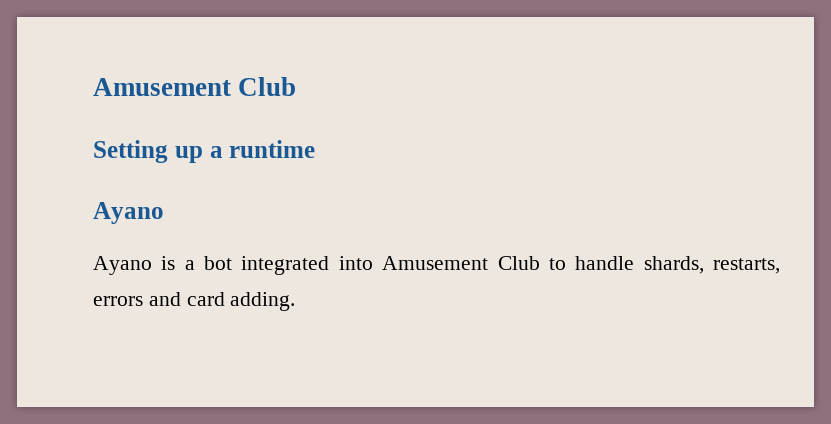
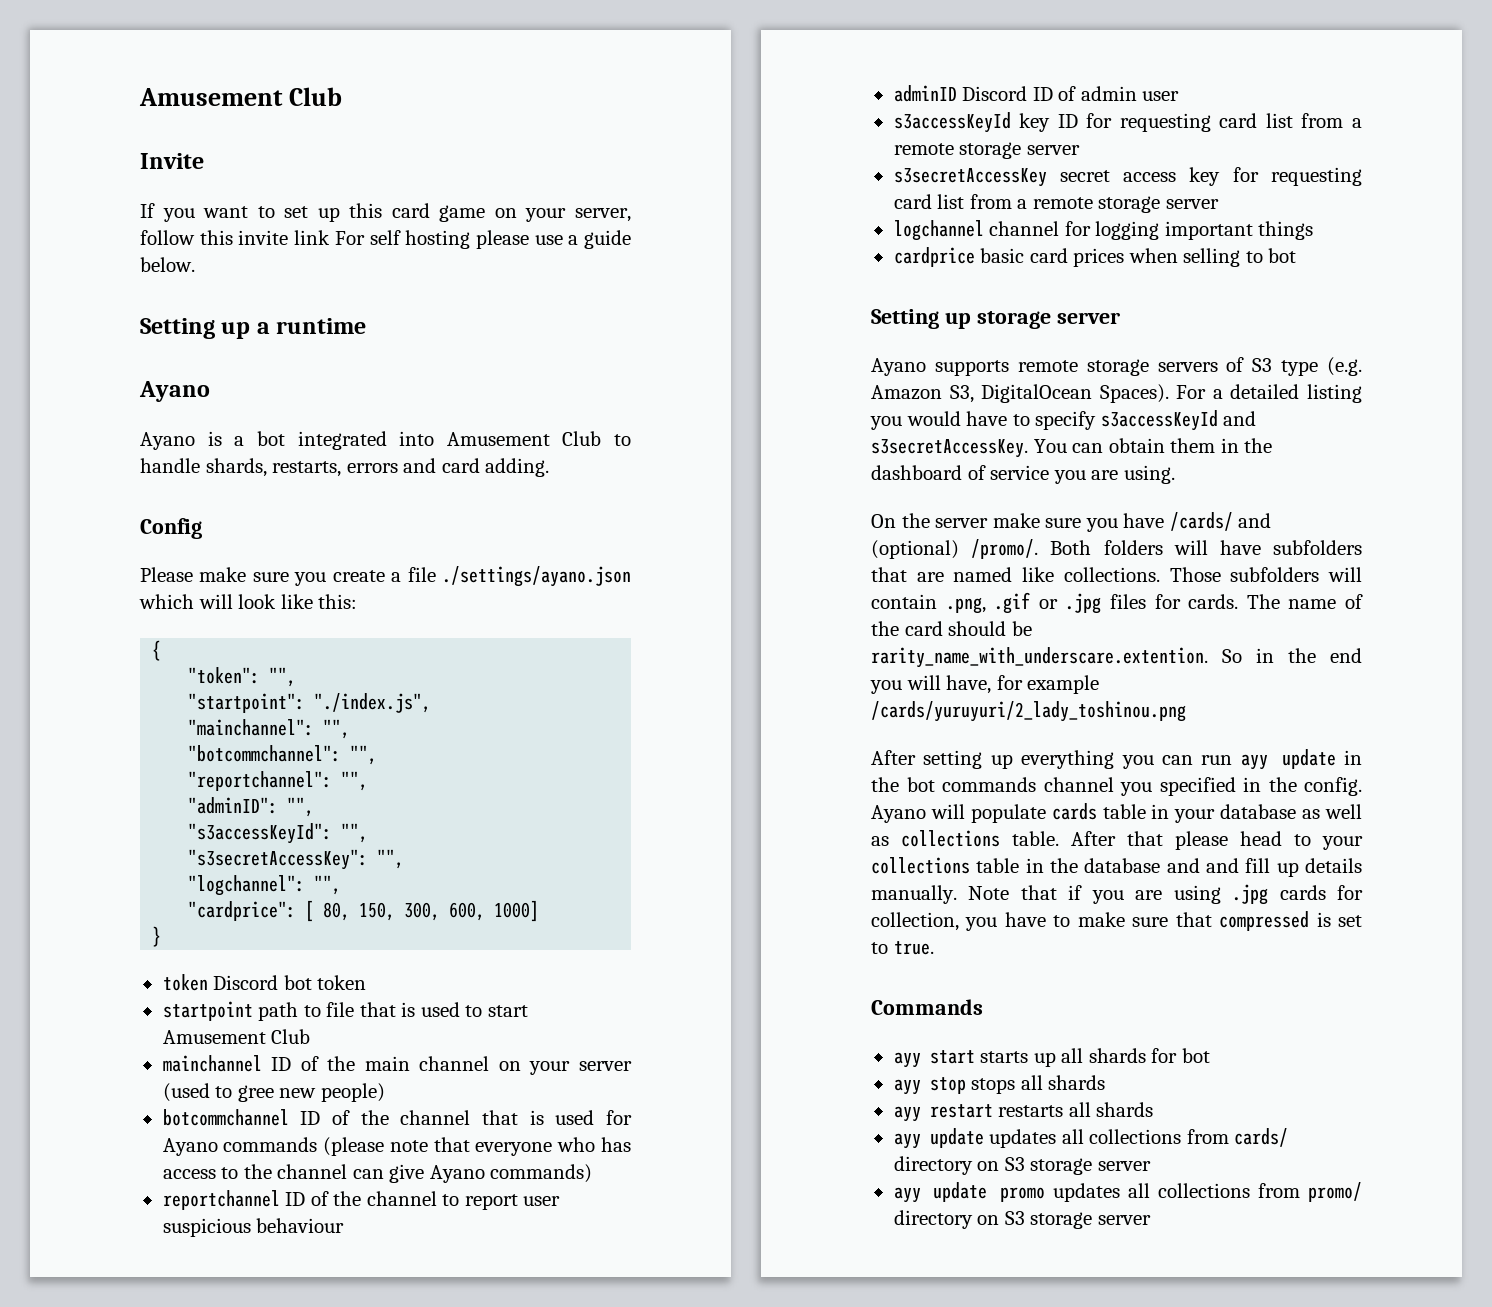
[93,77,297,96] Amusement Club -> [139,87,343,106] [140,153,204,169] [140,203,632,222] [140,230,631,249] [140,257,195,272] Amusement Club // Invite // If you want to set up this card game on your server, follow this invite link For self hosting please use a guide below.
(296, 301) none -> [140,518,202,539] [140,566,631,587] [139,594,358,609] [152,640,162,661] [188,667,297,687] [188,693,432,713] [188,719,351,739] [188,745,378,765] [188,771,369,791] [188,797,315,817] [188,823,369,844] [188,849,405,870] [188,875,342,896] [188,900,540,922] [152,926,162,947] [162,974,367,991] [162,1001,528,1021] [162,1029,311,1044] [162,1055,632,1075] [162,1083,385,1102] [162,1109,632,1126] [162,1137,631,1156] [162,1164,593,1183] [162,1190,561,1210] [162,1218,345,1237] [893,85,1180,102] [893,112,1362,133] [893,142,1080,159] [893,167,1362,187] [893,194,1219,213] [893,220,1314,241] [893,247,1297,267] [871,309,1120,329] [871,357,1362,376] [871,384,1362,403] [870,410,1257,431] [871,438,1273,458] [871,465,1175,484] [871,512,1272,532] [871,539,1362,559] [871,567,1362,582] [871,592,1363,614] [871,621,1032,636] [871,647,1362,668] [870,675,1100,694] [871,701,1186,722] [871,749,1362,770] [871,777,1362,796] [871,803,1362,823] [871,830,1363,850] [871,857,1362,877] [871,884,1363,905] [871,911,1362,931] [871,941,934,955] [871,999,983,1015] [893,1048,1210,1068] [893,1075,1106,1095] [893,1102,1154,1122] [893,1128,1289,1149] [893,1156,1151,1175] [893,1182,1362,1203] [893,1210,1151,1229] // Config // Please make sure you create a file ./settings/ayano.json which will look like this: // { // "token": "", // "startpoint": "./index.js", // "mainchannel": "", // "botcommchannel": "", // "reportchannel": "", // "adminID": "", // "s3accessKeyId": "", // "s3secretAccessKey": "", // "logchannel": "", // "cardprice": [ 80, 150, 300, 600, 1000] // } // token Discord bot token // startpoint path to file that is used to start Amusement Club // mainchannel ID of the main channel on your server (used to gree new people) // botcommchannel ID of the channel that is used for Ayano commands (please note that everyone who has access to the channel can give Ayano commands) // reportchannel ID of the channel to report user suspicious behaviour // adminID Discord ID of admin user // s3accessKeyId key ID for requesting card list from a remote storage server // s3secretAccessKey secret access key for requesting card list from a remote storage server // logchannel channel for logging important things // cardprice basic card prices when selling to bot // Setting up storage server // Ayano supports remote storage servers of S3 type (e.g. Amazon S3, DigitalOcean Spaces). For a detailed listing you would have to specify s3accessKeyId and s3secretAccessKey. You can obtain them in the dashboard of service you are using. // On the server make sure you have /cards/ and (optional) /promo/. Both folders will have subfolders that are named like collections. Those subfolders will contain .png, .gif or .jpg files for cards. The name of the card should be rarity_name_with_underscare.extention. So in the end you will have, for example /cards/yuruyuri/2_lady_toshinou.png // After setting up everything you can run ayy update in the bot commands channel you specified in the config. Ayano will populate cards table in your database as well as collections table. After that please head to your collections table in the database and and fill up details manually. Note that if you are using .jpg cards for collection, you have to make sure that compressed is set to true. // Commands // ayy start starts up all shards for bot // ayy stop stops all shards // ayy restart restarts all shards // ayy update updates all collections from cards/ directory on S3 storage server // ayy update promo updates all collections from promo/ directory on S3 storage server

